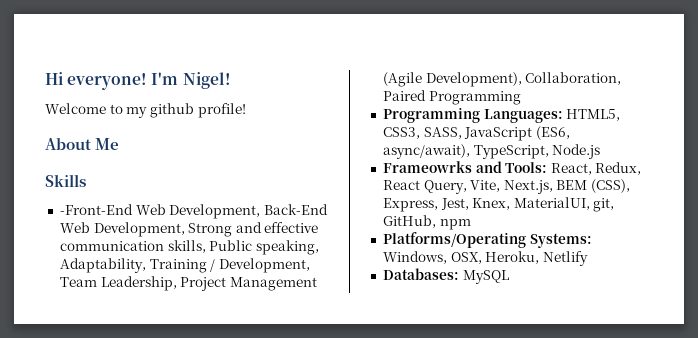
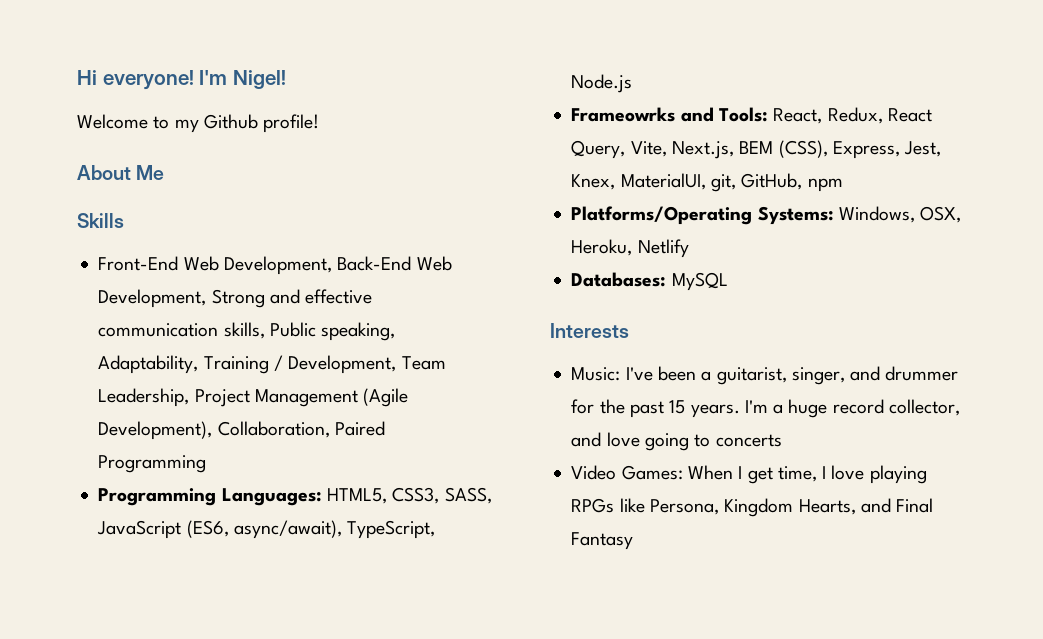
[149,103,194,118] github -> [203,114,258,129] Github
[59,204,133,215] -Front-End -> [98,256,179,271] Front-End
(509, 277) none -> [550,323,629,338] [571,366,959,385] [571,399,960,418] [571,432,782,451] [571,465,927,484] [571,498,934,517] [571,532,634,550] // Interests // Music: I've been a guitarist, singer, and drummer for the past 15 years. I'm a huge record collector, and love going to concerts // Video Games: When I get time, I love playing RPGs like Persona, Kingdom Hearts, and Final Fantasy

